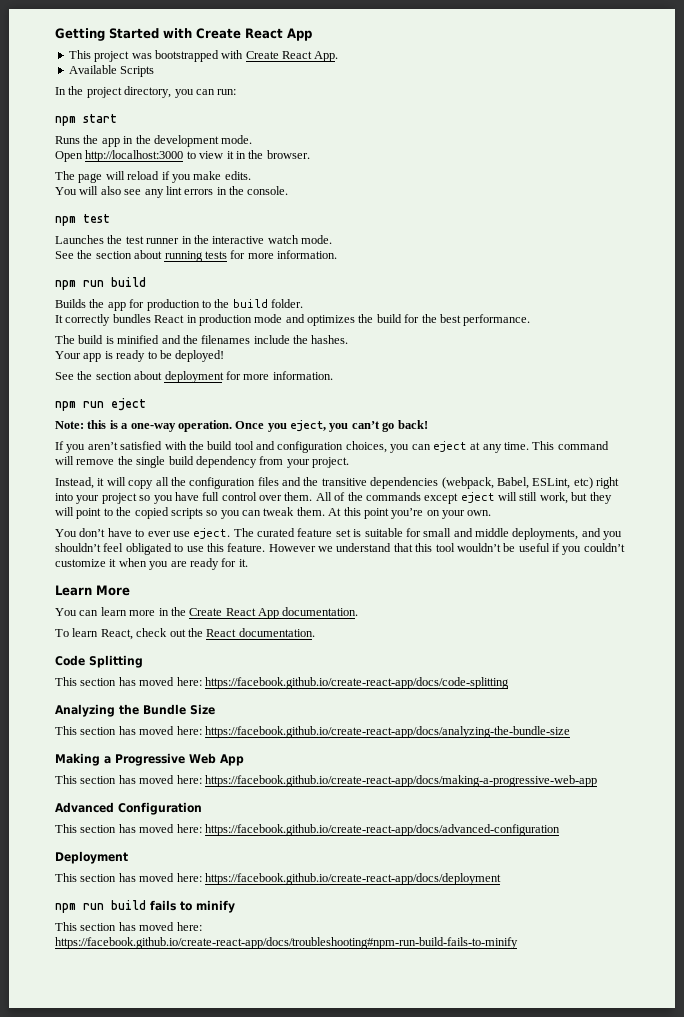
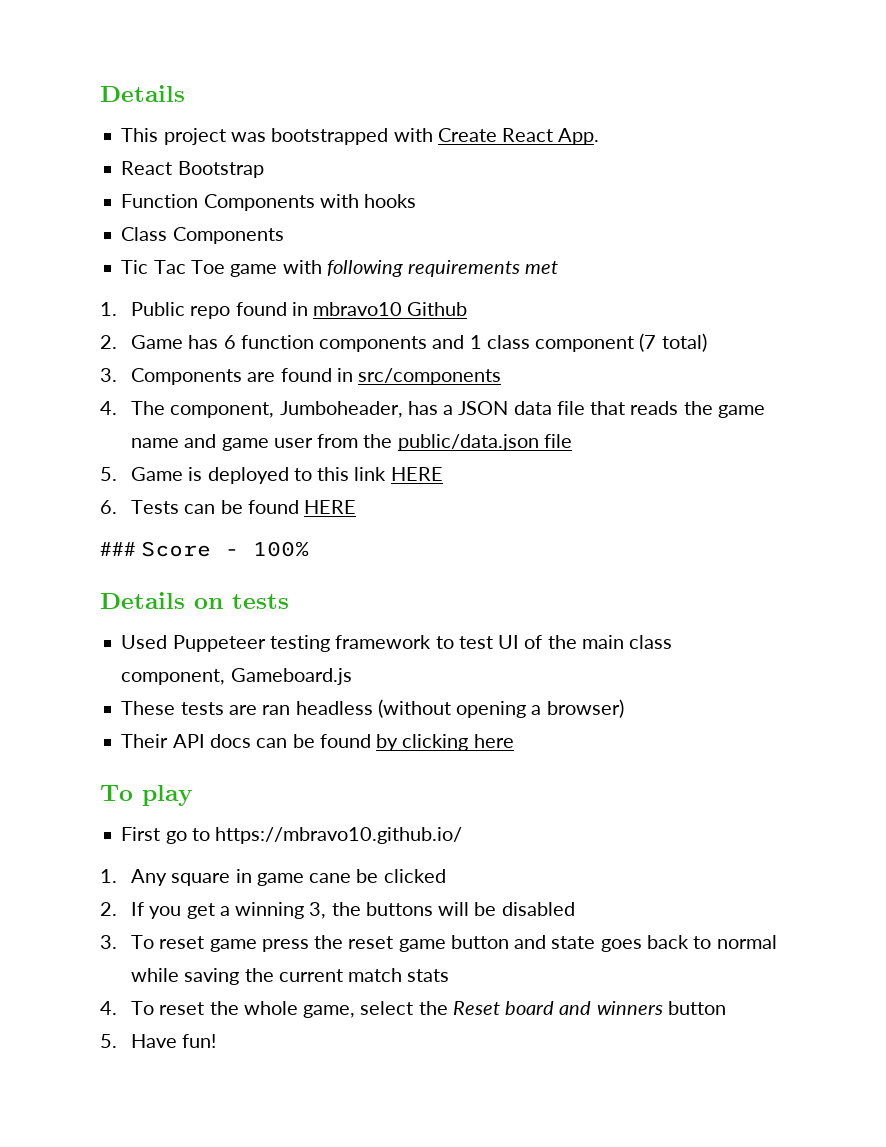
[55,28,312,41] Getting Started with Create React App -> [100,85,185,102] Details
[68,65,155,77] [55,86,237,98] [55,114,117,126] [55,135,253,147] [55,150,310,162] [55,171,251,183] [55,186,289,198] [55,214,110,226] [55,235,332,244] [55,250,337,262] [55,277,146,290] [55,299,303,311] [55,314,531,326] [55,335,349,344] [55,350,225,362] [55,371,333,383] [55,398,146,411] [55,420,428,432] [55,441,609,453] [55,456,349,468] [55,477,619,489] [55,492,612,504] [55,507,492,519] [55,528,623,540] [55,543,625,555] [55,558,248,570] [55,585,130,596] [55,607,359,619] [55,628,315,640] [55,655,143,668] [55,677,509,689] [55,704,215,717] [55,726,570,738] [55,753,244,766] [55,775,597,787] [55,802,202,815] [55,824,560,836] [55,851,128,864] [55,873,501,885] [55,900,235,913] [55,922,202,931] [55,937,518,949] Available Scripts // In the project directory, you can run: // npm start // Runs the app in the development mode. // Open http://localhost:3000 to view it in the browser. // The page will reload if you make edits. // You will also see any lint errors in the console. // npm test // Launches the test runner in the interactive watch mode. // See the section about running tests for more information. // npm run build // Builds the app for production to the build folder. // It correctly bundles React in production mode and optimizes the build for the best performance. // The build is minified and the filenames include the hashes. // Your app is ready to be deployed! // See the section about deployment for more information. // npm run eject // Note: this is a one-way operation. Once you eject, you can’t go back! // If you aren’t satisfied with the build tool and configuration choices, you can eject at any time. This command will remove the single build dependency from your project. // Instead, it will copy all the configuration files and the transitive dependencies (webpack, Babel, ESLint, etc) right into your project so you have full control over them. All of the commands except eject will still work, but they will point to the copied scripts so you can tweak them. At this point you’re on your own. // You don’t have to ever use eject. The curated feature set is suitable for small and middle deployments, and you shouldn’t feel obligated to use this feature. However we understand that this tool wouldn’t be useful if you couldn’t customize it when you are ready for it. // Learn More // You can learn more in the Create React App documentation. // To learn React, check out the React documentation. // Code Splitting // This section has moved here: https://facebook.github.io/create-react-app/docs/code-splitting // Analyzing the Bundle Size // This section has moved here: https://facebook.github.io/create-react-app/docs/analyzing-the-bundle-size // Making a Progressive Web App // This section has moved here: https://facebook.github.io/create-react-app/docs/making-a-progressive-web-app // Advanced Configuration // This section has moved here: https://facebook.github.io/create-react-app/docs/advanced-configuration // Deployment // This section has moved here: https://facebook.github.io/create-react-app/docs/deployment // npm run build fails to minify // This section has moved here: https://facebook.github.io/create-react-app/docs/troubleshooting#npm-run-build-fails-to-minify -> [121,161,264,178] [121,194,417,211] [121,227,284,244] [121,260,559,277] [100,302,468,319] [100,333,707,352] [100,368,502,385] [100,401,765,418] [131,434,572,451] [100,467,443,484] [100,500,357,514] [100,541,310,557] [100,592,289,609] [121,635,673,652] [121,668,352,685] [121,699,624,718] [121,734,514,751] [100,785,193,806] [121,827,463,844] [100,869,446,886] [100,902,575,919] [100,935,777,952] [131,968,450,985] [100,1001,726,1018] [100,1034,217,1048] React Bootstrap // Function Components with hooks // Class Components // Tic Tac Toe game with following requirements met // 1. Public repo found in mbravo10 Github // 2. Game has 6 function components and 1 class component (7 total) // 3. Components are found in src/components // 4. The component, Jumboheader, has a JSON data file that reads the game name and game user from the public/data.json file // 5. Game is deployed to this link HERE // 6. Tests can be found HERE // ### Score - 100% // Details on tests // Used Puppeteer testing framework to test UI of the main class component, Gameboard.js // These tests are ran headless (without opening a browser) // Their API docs can be found by clicking here // To play // First go to https://mbravo10.github.io/ // 1. Any square in game cane be clicked // 2. If you get a winning 3, the buttons will be disabled // 3. To reset game press the reset game button and state goes back to normal while saving the current match stats // 4. To reset the whole game, select the Reset board and winners button // 5. Have fun!

